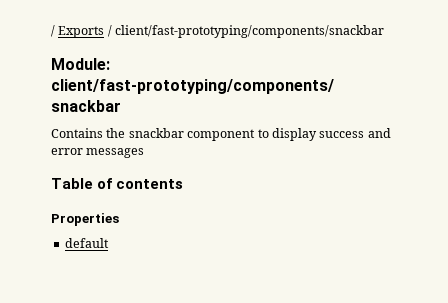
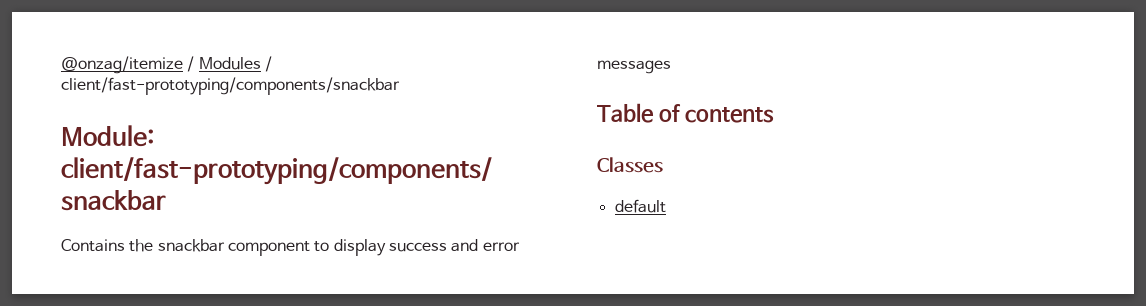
[51,25,105,38] / Exports -> [61,56,261,74] @onzag/itemize / Modules
[51,213,119,226] Properties -> [597,157,663,173] Classes

